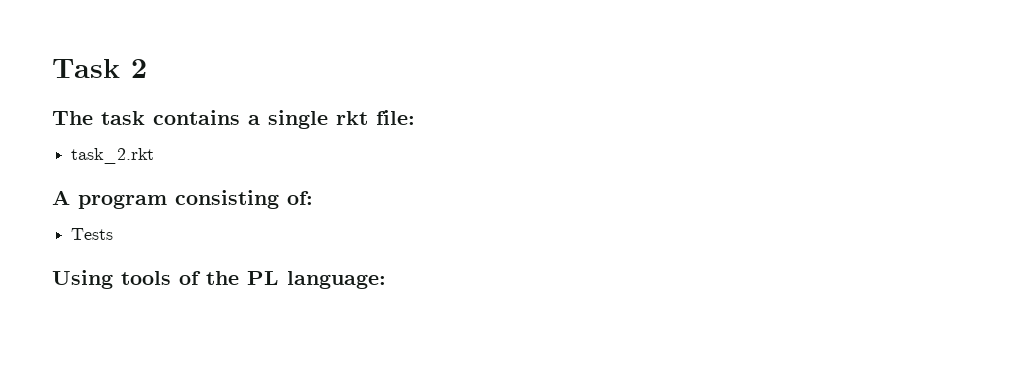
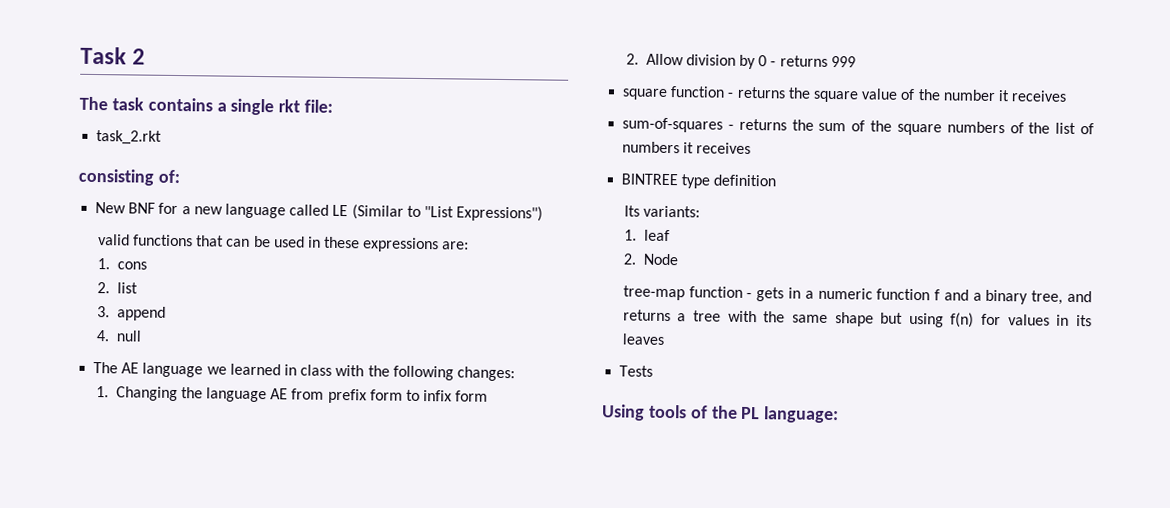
[52,190,167,209] A program -> (163, 137) none
(313, 198) none -> [95,202,544,222] [97,234,470,253] [96,258,147,270] [96,282,138,294] [96,306,166,321] [95,330,142,342] [93,362,515,382] [95,386,489,404] [625,53,856,70] [622,86,1068,103] [622,117,1094,136] [622,141,752,155] [621,173,777,189] [623,205,701,218] [623,229,670,242] [622,253,679,266] [622,285,1092,305] [622,309,1092,328] [621,333,665,345] // New BNF for a new language called LE (Similar to "List Expressions") // valid functions that can be used in these expressions are: // 1. cons // 2. list // 3. append // 4. null // The AE language we learned in class with the following changes: // 1. Changing the language AE from prefix form to infix form // 2. Allow division by 0 - returns 999 // square function - returns the square value of the number it receives // sum-of-squares - returns the sum of the square numbers of the list of numbers it receives // BINTREE type definition // Its variants: // 1. leaf // 2. Node // tree-map function - gets in a numeric function f and a binary tree, and returns a tree with the same shape but using f(n) for values in its leaves

